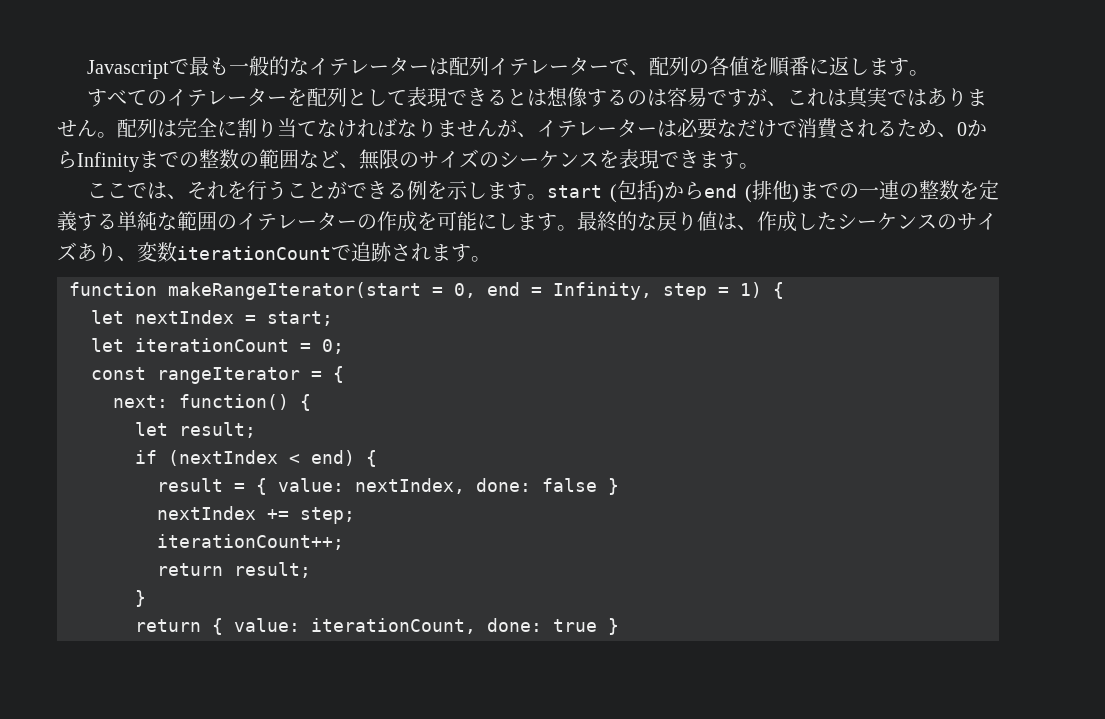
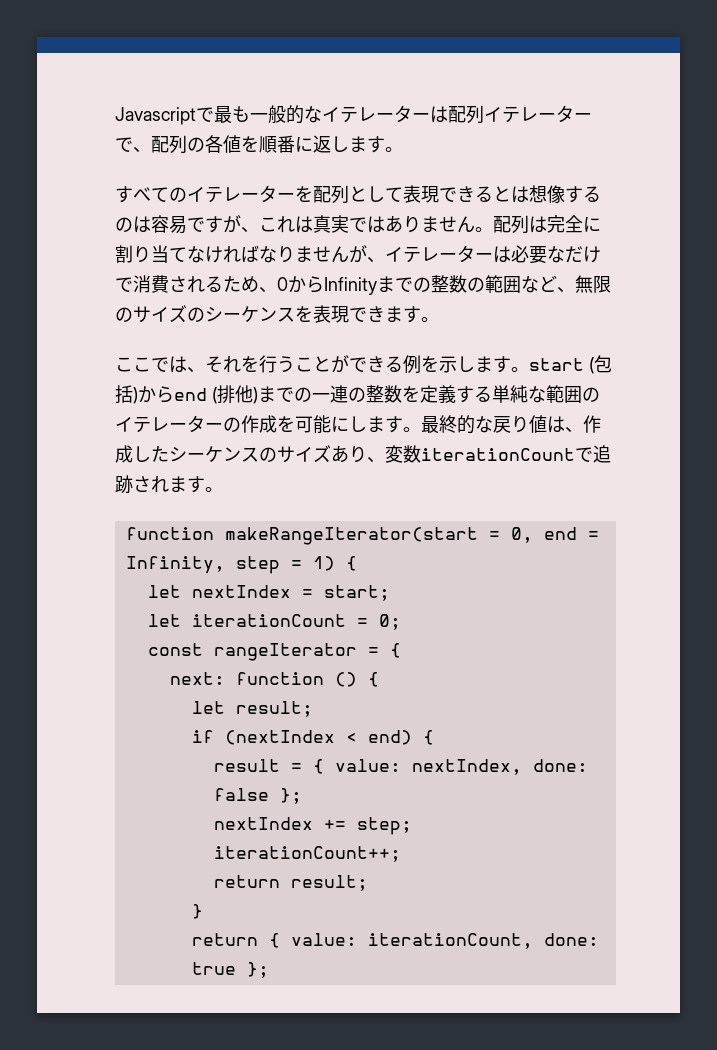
[179,394,289,410] function() -> [235,672,357,687] function ()
[608,478,619,495] } -> [279,788,302,804] };
[608,618,619,635] } -> [246,962,269,978] };

